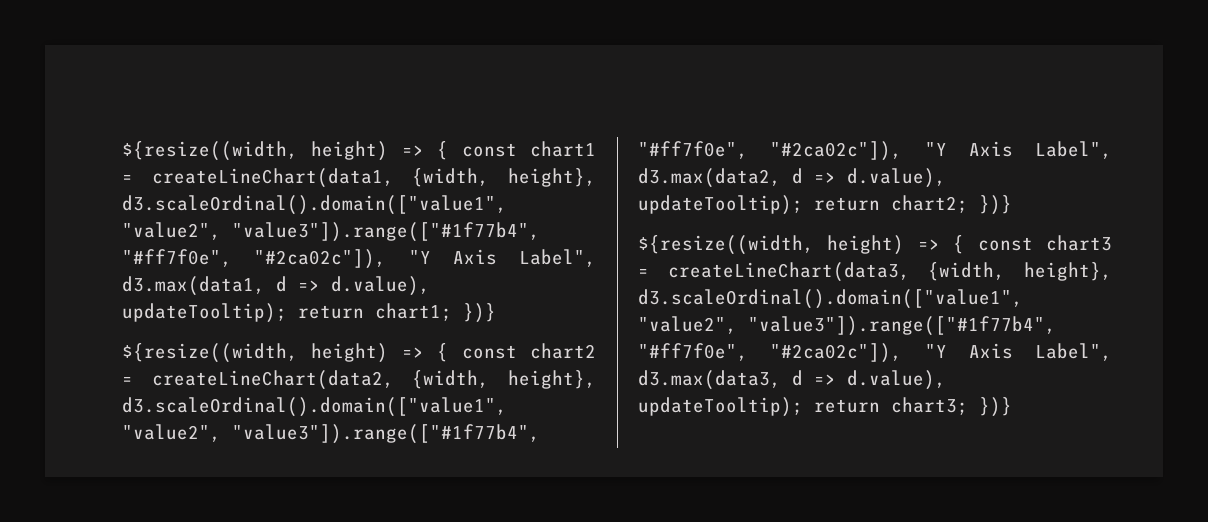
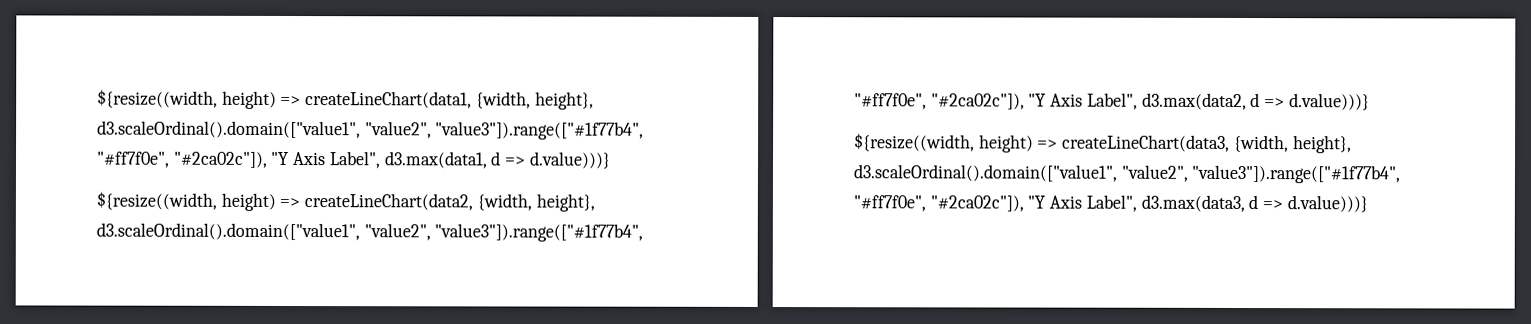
[122,141,596,161] [122,175,133,183] ${resize((width, height) => { const chart1 = -> [97,89,302,109] ${resize((width, height) =>
[331,276,430,296] [122,303,496,323] [122,343,596,363] [122,377,133,385] d.value), updateTooltip); return chart1; })} // ${resize((width, height) => { const chart2 = -> [528,151,611,169] [96,191,301,211] d.value)))} // ${resize((width, height) =>
[847,168,946,188] [638,195,1012,215] [638,235,1112,255] [638,269,649,277] d.value), updateTooltip); return chart2; })} // ${resize((width, height) => { const chart3 = -> [1288,93,1370,111] [854,133,1059,153] d.value)))} // ${resize((width, height) =>
[847,370,946,390] [638,397,1012,417] d.value), updateTooltip); return chart3; })} -> [1286,195,1368,213] d.value)))}

